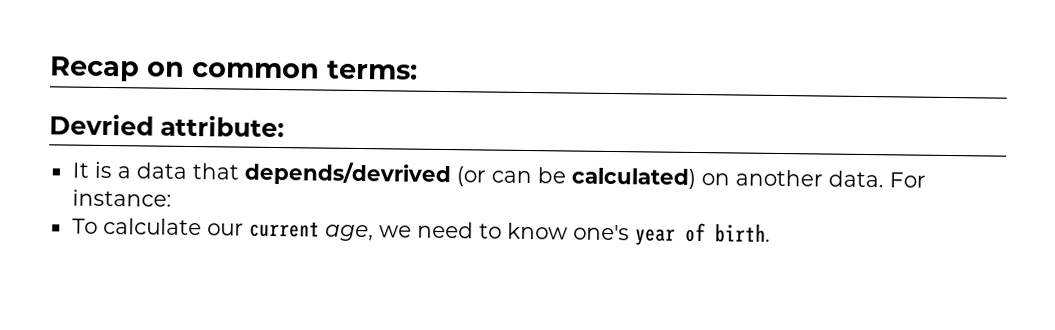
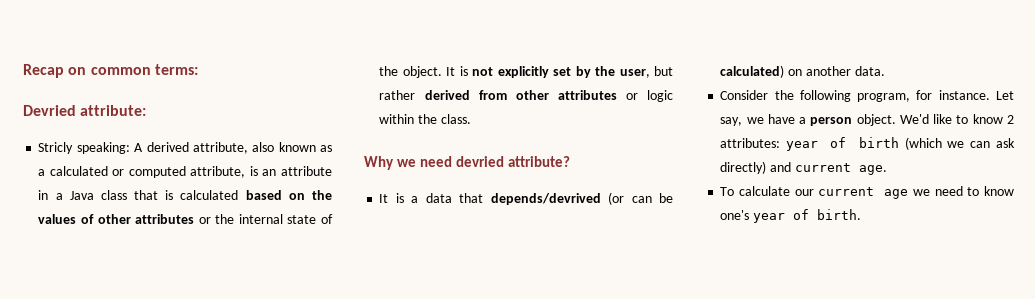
(285, 126) none -> [38,142,332,154] [38,166,332,178] [38,190,333,200] [38,214,333,224] [379,66,673,78] [379,90,673,102] [379,114,471,124] [364,156,570,170] // Stricly speaking: A derived attribute, also known as a calculated or computed attribute, is an attribute in a Java class that is calculated based on the values of other attributes or the internal state of the object. It is not explicitly set by the user, but rather derived from other attributes or logic within the class. // Why we need devried attribute?
[888,172,926,188] [71,189,172,207] For instance: -> [720,90,1014,102] [720,114,1014,126] [720,137,1015,151] [720,161,887,175] // Consider the following program, for instance. Let say, we have a person object. We'd like to know 2 attributes: year of birth (which we can ask directly) and current age.
[324,224,374,242] age, -> [884,189,909,199] age

